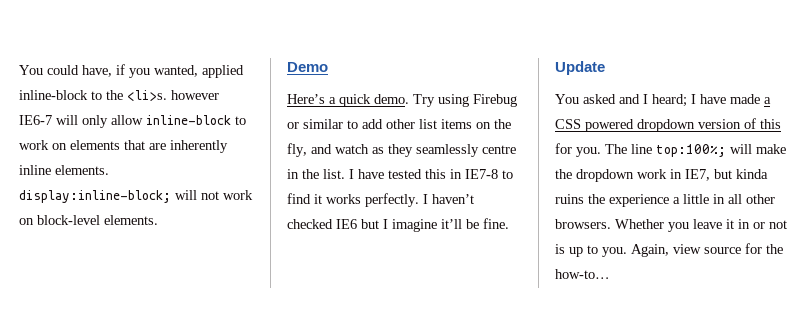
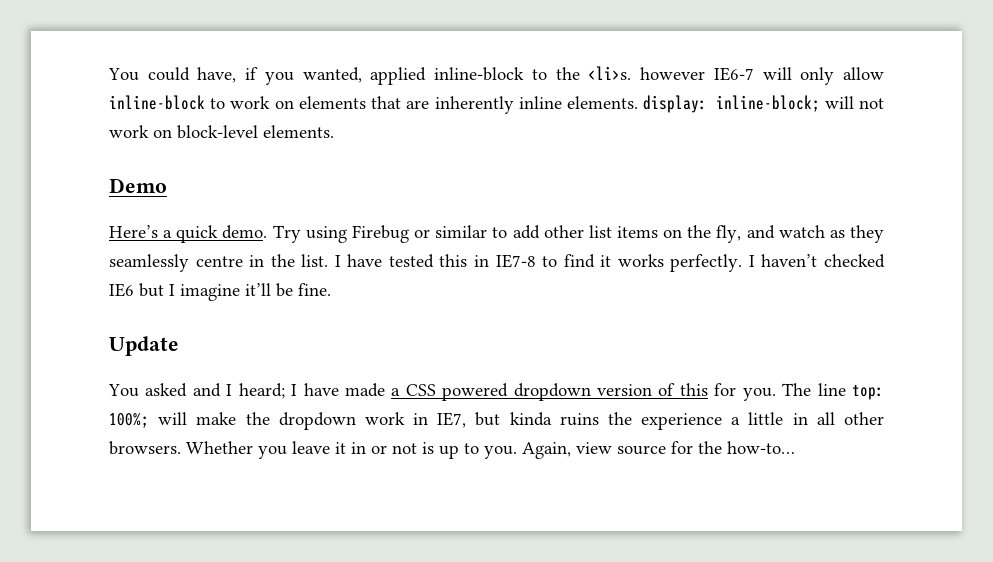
[19,190,171,203] display:inline-block; -> [643,95,820,113] display: inline-block;
[656,144,726,157] top:100%; -> [852,385,885,400] [109,413,149,428] top: 100%;

